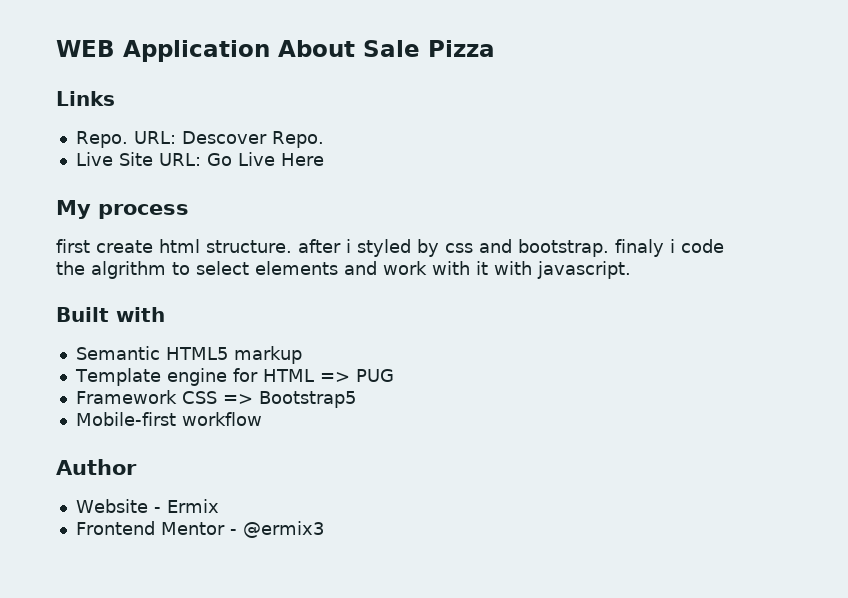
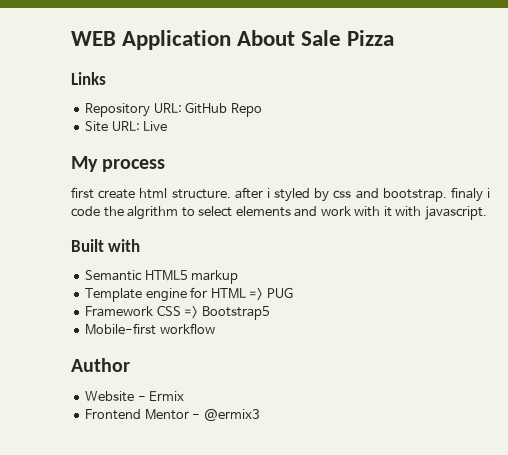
[75,131,324,148] [75,152,113,166] Repo. URL: Descover Repo. // Live -> [85,102,262,117] Repository URL: GitHub Repo //
[206,152,324,166] Go Live Here -> [143,121,168,131] Live

